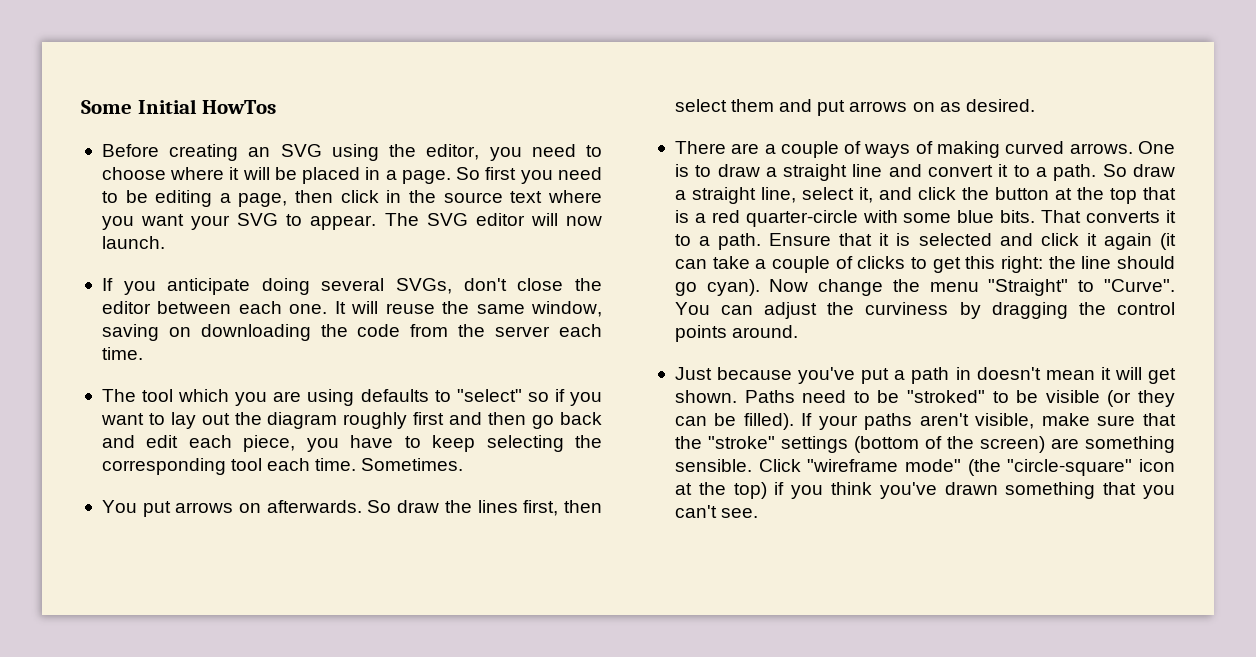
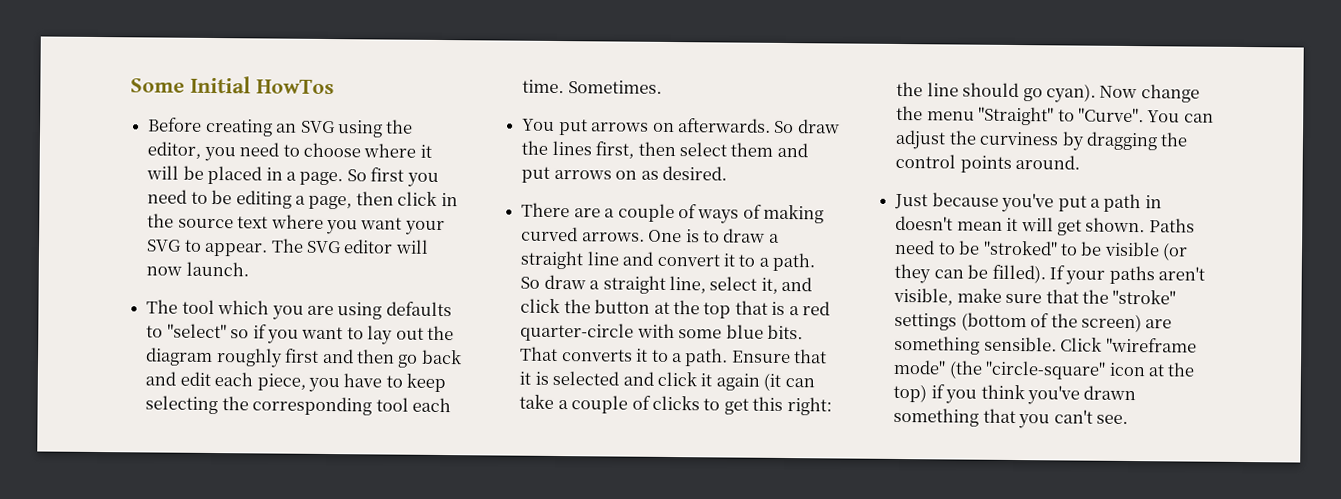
[101,278,602,295] [101,301,602,317] [101,324,602,341] [101,347,143,360] // If you anticipate doing several SVGs, don't close the editor between each one. It will reuse the same window, saving on downloading the code from the server each time. -> (249, 269) none

